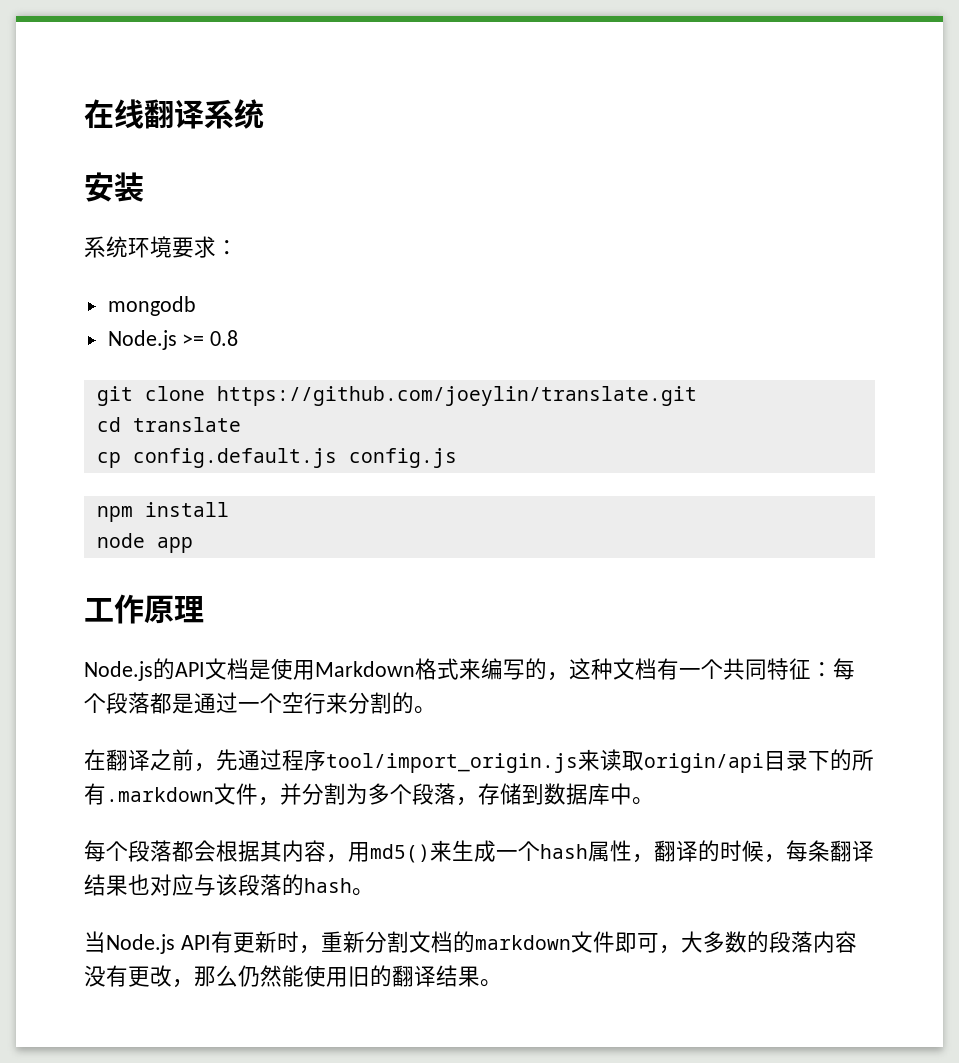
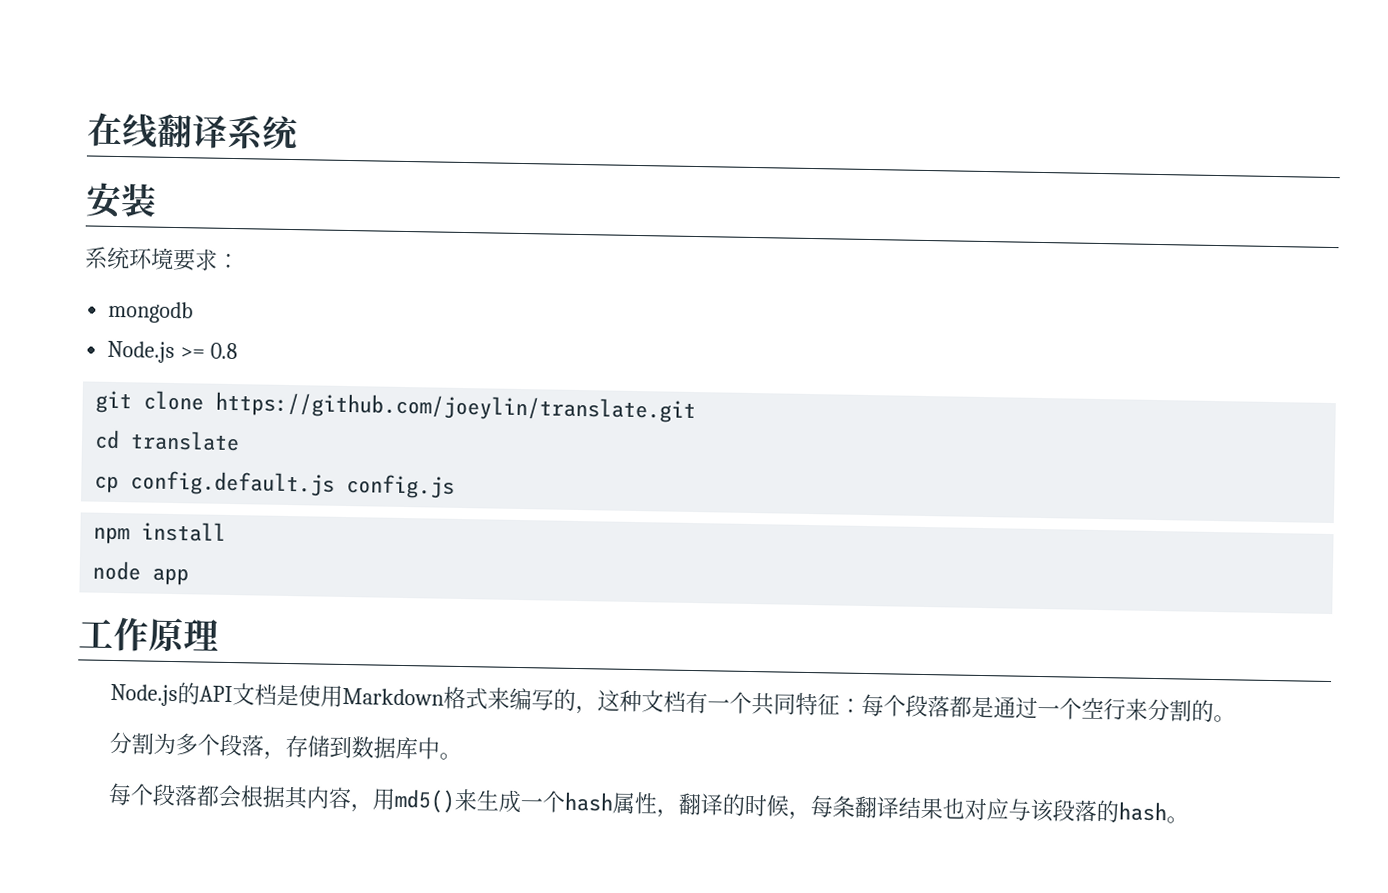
[84,749,874,773] [84,783,302,806] 在翻译之前，先通过程序tool/import_origin.js来读取origin/api目录下的所有.markdown文件，并 -> (1236, 718) none
[84,931,857,954] [84,965,502,988] // 当Node.js API有更新时，重新分割文档的markdown文件即可，大多数的段落内容没有更改，那么仍然能使用旧的翻译结果。 -> (1189, 820) none

